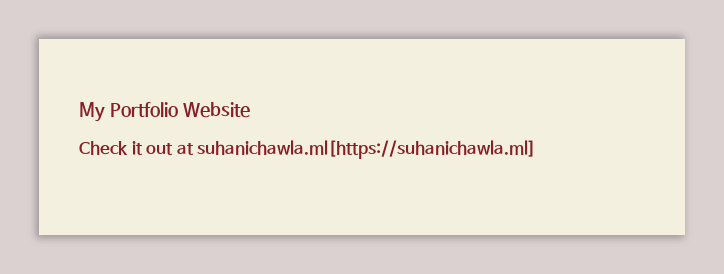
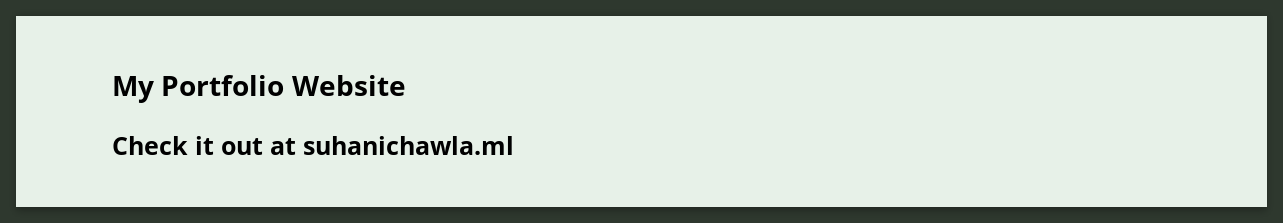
[197,140,537,159] suhanichawla.ml[https://suhanichawla.ml] -> [303,136,514,155] suhanichawla.ml

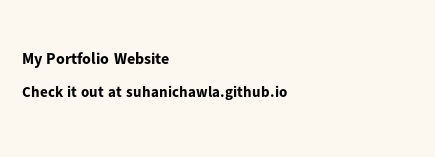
[303,136,514,155] suhanichawla.ml -> [126,85,288,100] suhanichawla.github.io

